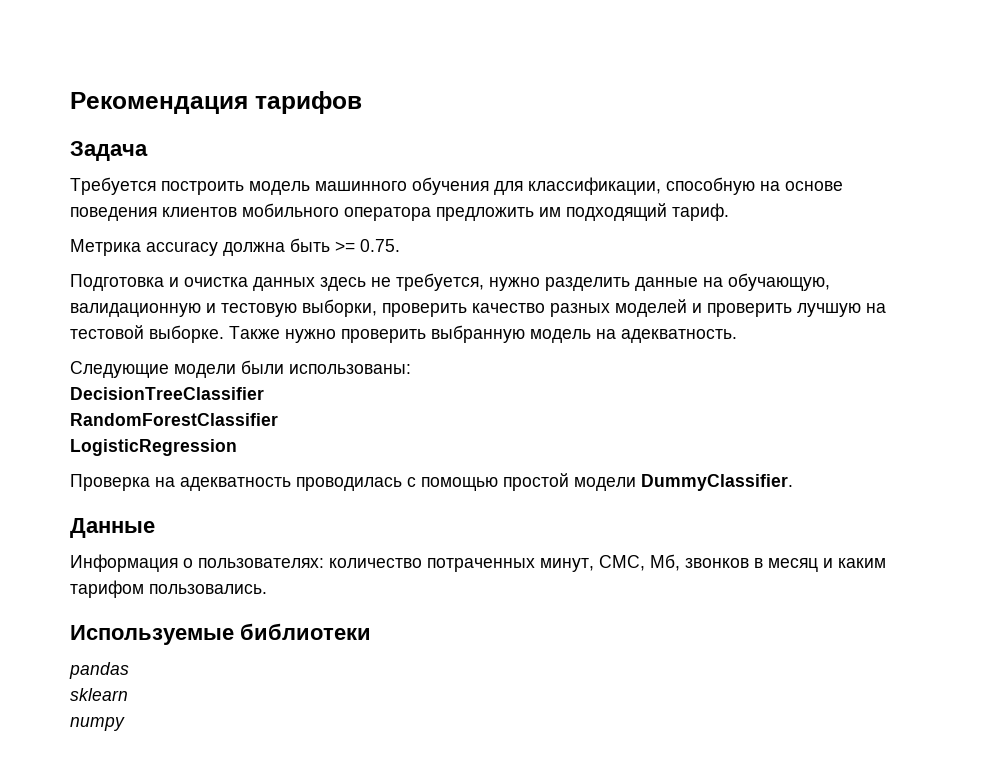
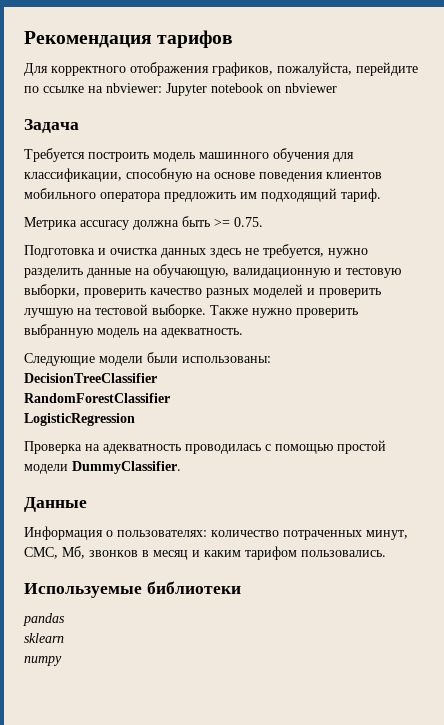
(362, 102) none -> [24,62,418,76] [24,83,337,96] // Для корректного отображения графиков, пожалуйста, перейдите по ссылке на nbviewer: Jupyter notebook on nbviewer

